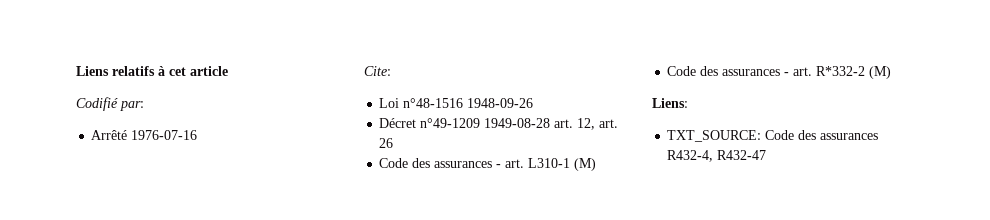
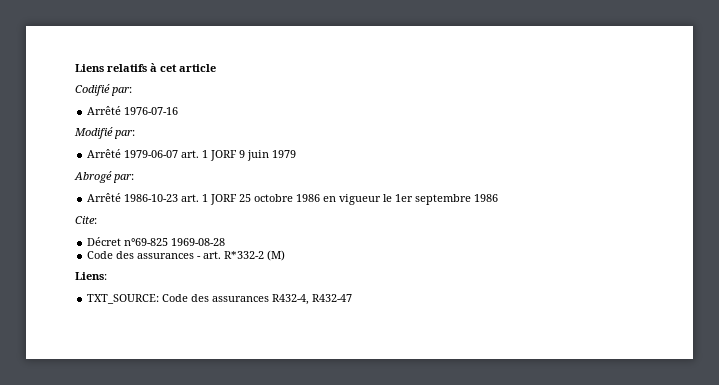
[364,66,391,76] [379,98,534,108] [379,118,619,130] [379,138,394,148] [379,158,597,171] Cite: // Loi n°48-1516 1948-09-26 // Décret n°49-1209 1949-08-28 art. 12, art. 26 // Code des assurances - art. L310-1 (M) -> [74,127,135,139] [87,149,297,161] [74,171,134,183] [87,193,499,205] [75,216,97,224] [87,237,226,246] Modifié par: // Arrêté 1979-06-07 art. 1 JORF 9 juin 1979 // Abrogé par: // Arrêté 1986-10-23 art. 1 JORF 25 octobre 1986 en vigueur le 1er septembre 1986 // Cite: // Décret n°69-825 1969-08-28

